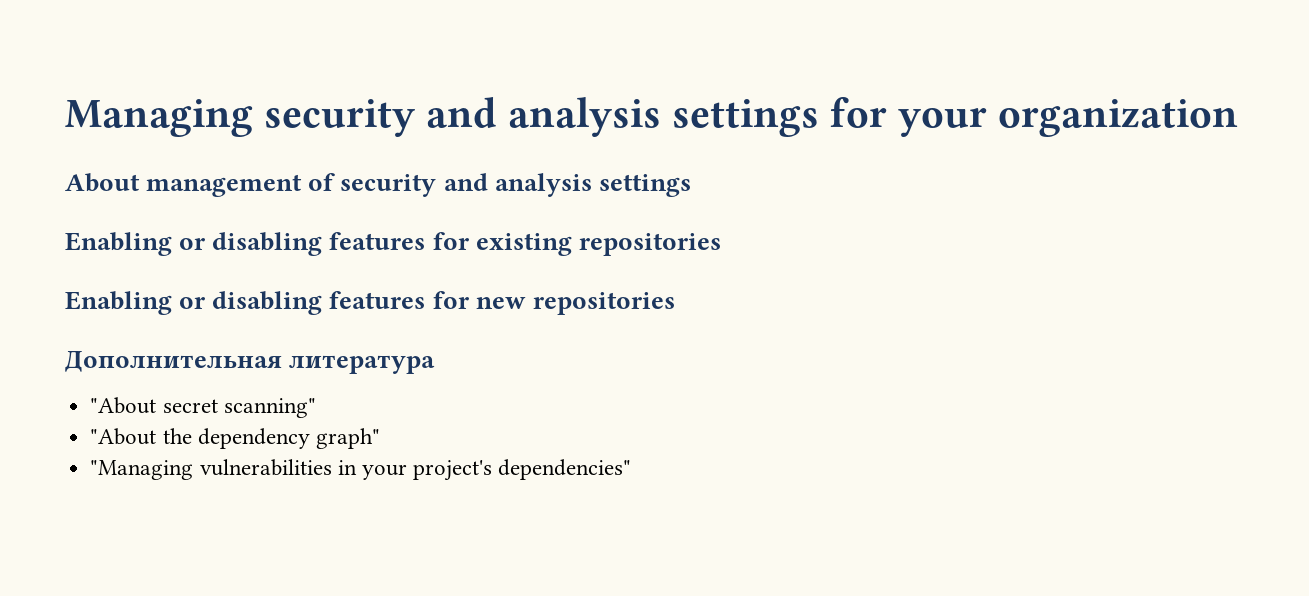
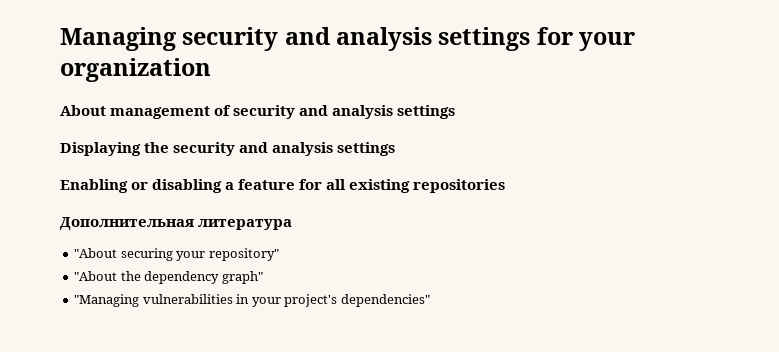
[65,232,721,256] [65,291,526,315] Enabling or disabling features for existing repositories // Enabling or disabling features for new -> [60,142,396,156] [60,179,411,193] Displaying the security and analysis settings // Enabling or disabling a feature for all existing
[162,398,316,418] secret scanning" -> [120,248,279,261] securing your repository"

